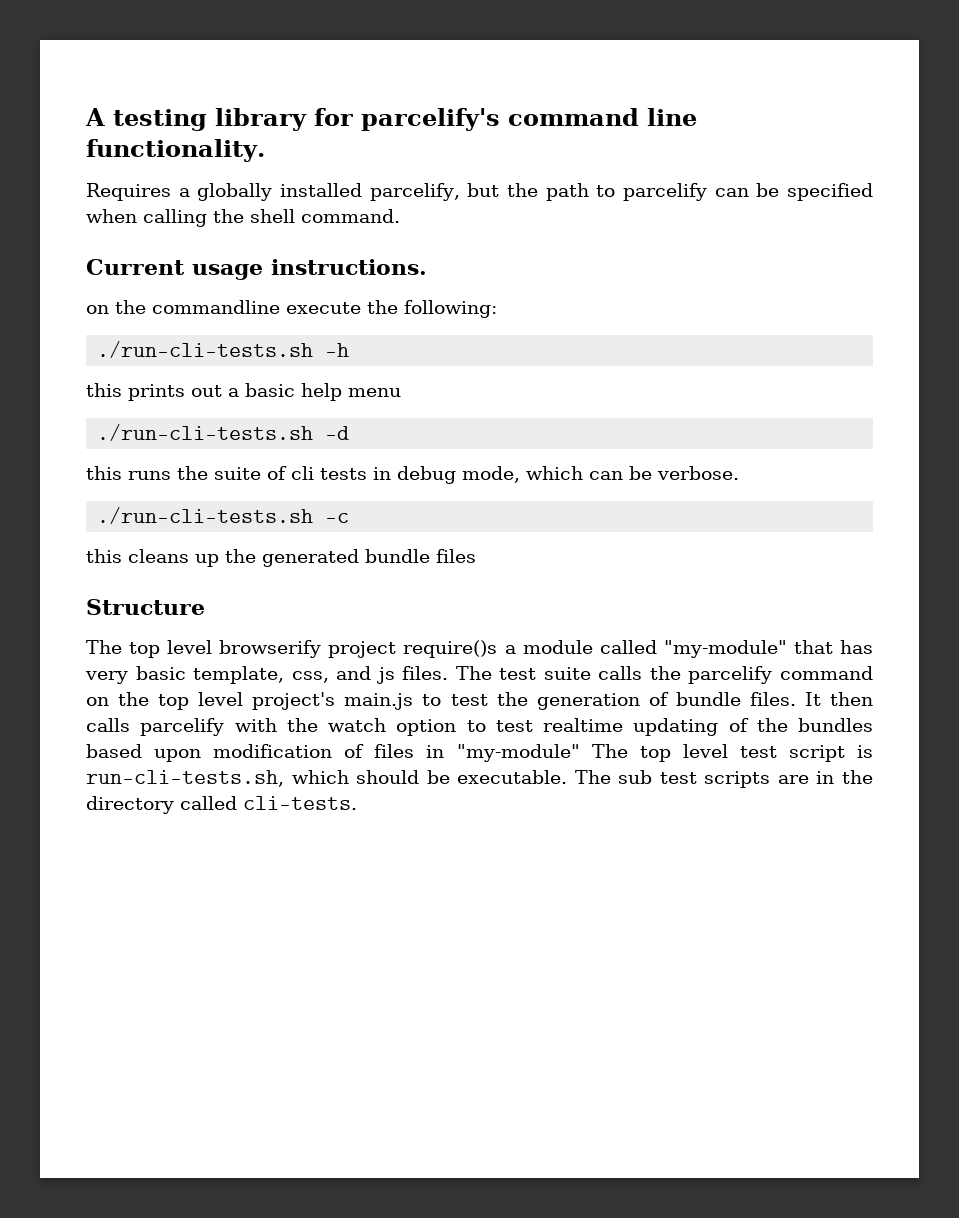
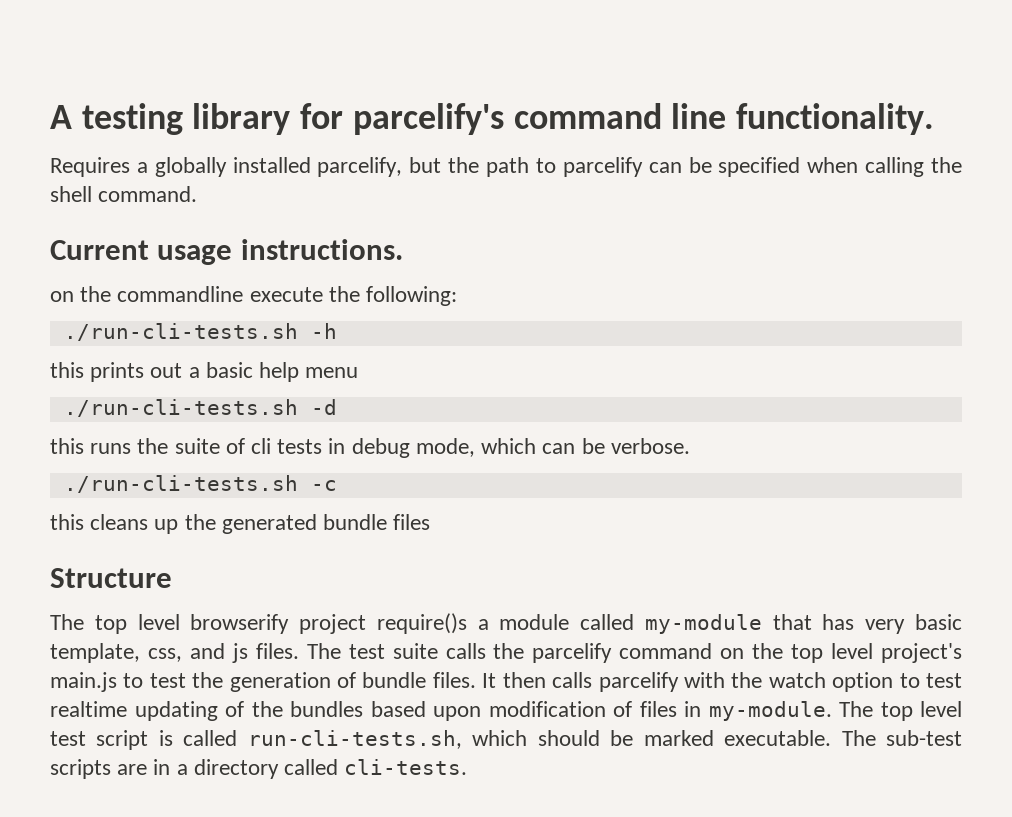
[663,640,787,658] "my-module" -> [644,614,762,634] my-module
[456,744,580,762] "my-module" -> [708,701,832,721] my-module.
(874, 751) none -> [183,730,238,746] called
(450, 777) none -> [643,730,714,746] marked
[618,770,697,784] sub test -> [886,730,963,746] sub-test
[841,770,873,784] the -> [176,764,188,775] a

